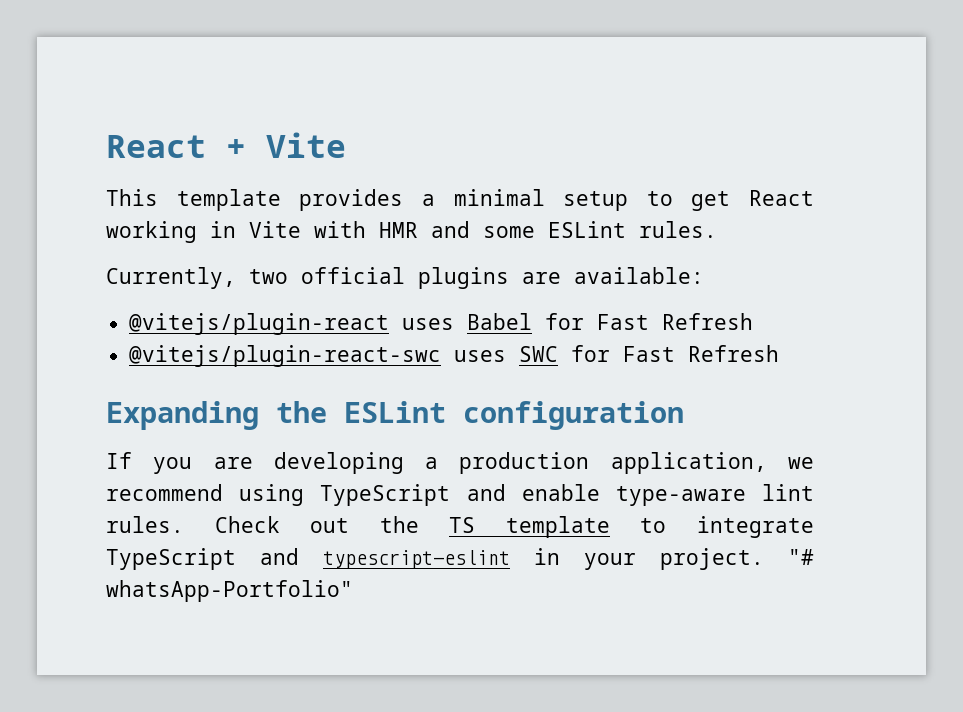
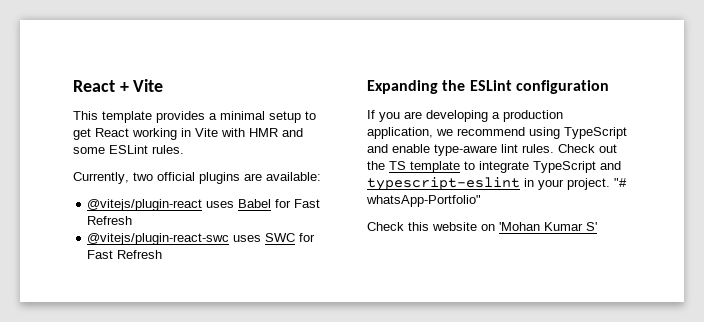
(353, 591) none -> [367,222,597,231] // Check this website on 'Mohan Kumar S'

